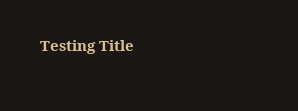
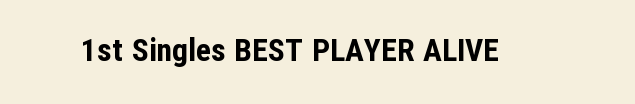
[40,40,135,54] Testing Title -> [81,37,500,67] 1st Singles BEST PLAYER ALIVE

